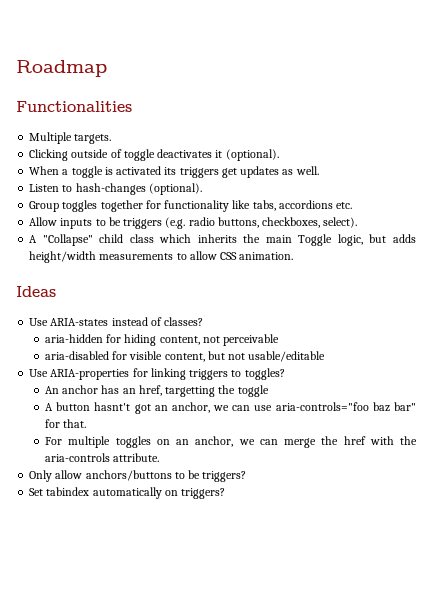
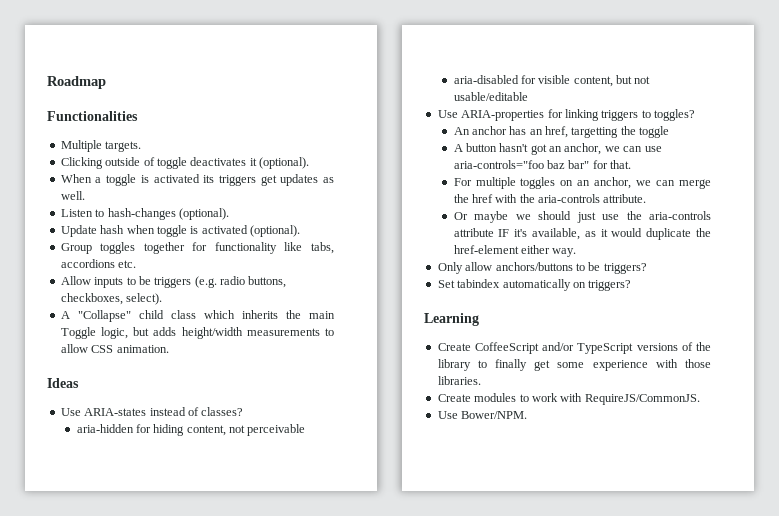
(202, 189) none -> [60,225,300,237] // Update hash when toggle is activated (optional).
[94,402,131,411] hasnt't -> [499,143,529,152] hasn't
(160, 457) none -> [453,211,711,223] [453,228,711,240] [453,245,577,257] // Or maybe we should just use the aria-controls attribute IF it's available, as it would duplicate the href-element either way.
(226, 493) none -> [424,313,479,326] [437,342,711,354] [437,359,711,371] [437,376,481,385] [437,393,700,405] [437,411,528,419] // Learning // Create CoffeeScript and/or TypeScript versions of the library to finally get some experience with those libraries. // Create modules to work with RequireJS/CommonJS. // Use Bower/NPM.

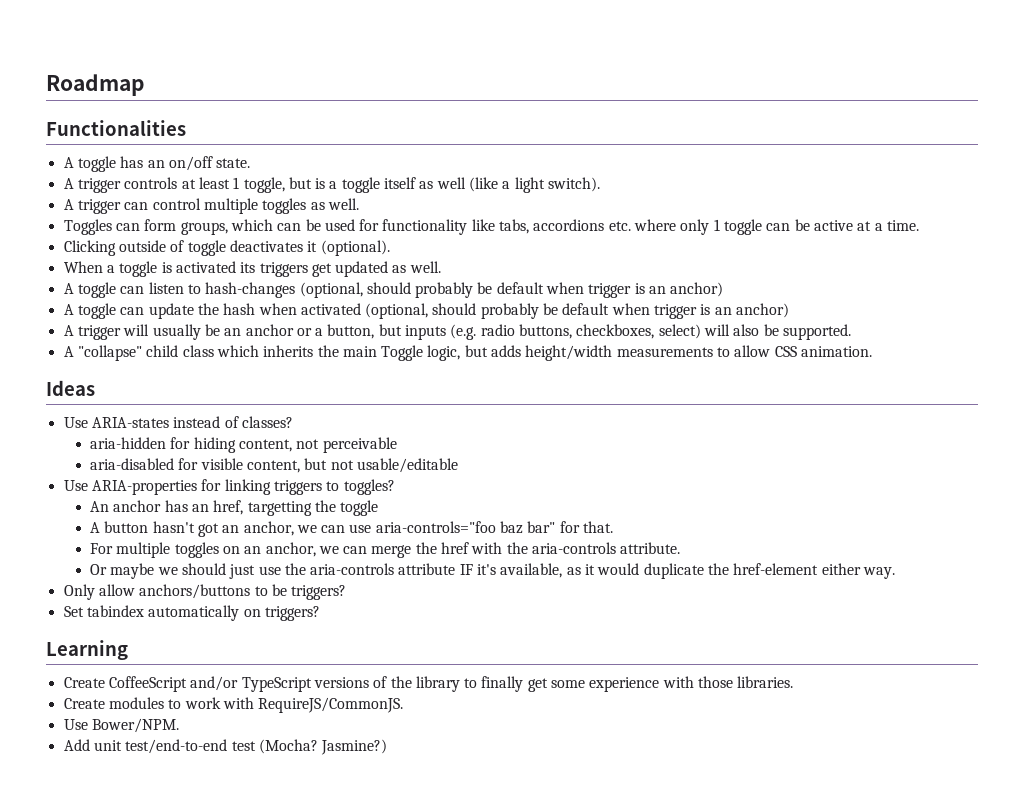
[60,140,142,152] Multiple targets. -> [63,156,251,172] [63,177,601,193] [63,198,359,214] [63,219,919,235] A toggle has an on/off state. // A trigger controls at least 1 toggle, but is a toggle itself as well (like a light switch). // A trigger can control multiple toggles as well. // Toggles can form groups, which can be used for functionality like tabs, accordions etc. where only 1 toggle can be active at a time.
[280,174,335,186] [60,191,85,200] [60,208,229,220] [60,225,300,237] [60,242,334,254] [60,259,137,268] [60,276,287,288] [60,293,163,305] [60,310,131,322] updates as well. // Listen to hash-changes (optional). // Update hash when toggle is activated (optional). // Group toggles together for functionality like tabs, accordions etc. // Allow inputs to be triggers (e.g. radio buttons, checkboxes, select). // A "Collapse" -> [335,261,441,277] [63,282,724,298] [63,303,790,319] [63,324,852,340] [63,345,142,361] updated as well. // A toggle can listen to hash-changes (optional, should probably be default when trigger is an anchor) // A toggle can update the hash when activated (optional, should probably be default when trigger is an anchor) // A trigger will usually be an anchor or a button, but inputs (e.g. radio buttons, checkboxes, select) will also be supported. // A "collapse"
(528, 415) none -> [63,739,388,755] // Add unit test/end-to-end test (Mocha? Jasmine?)

